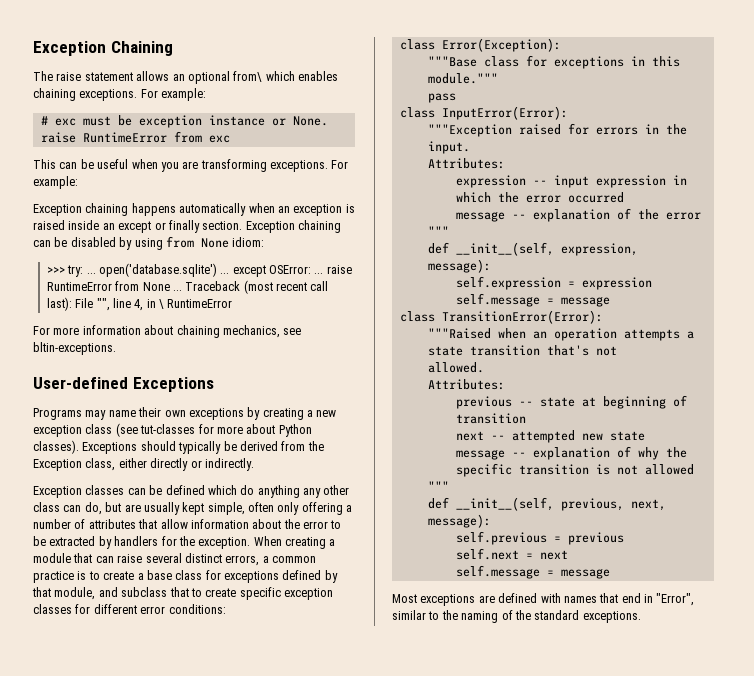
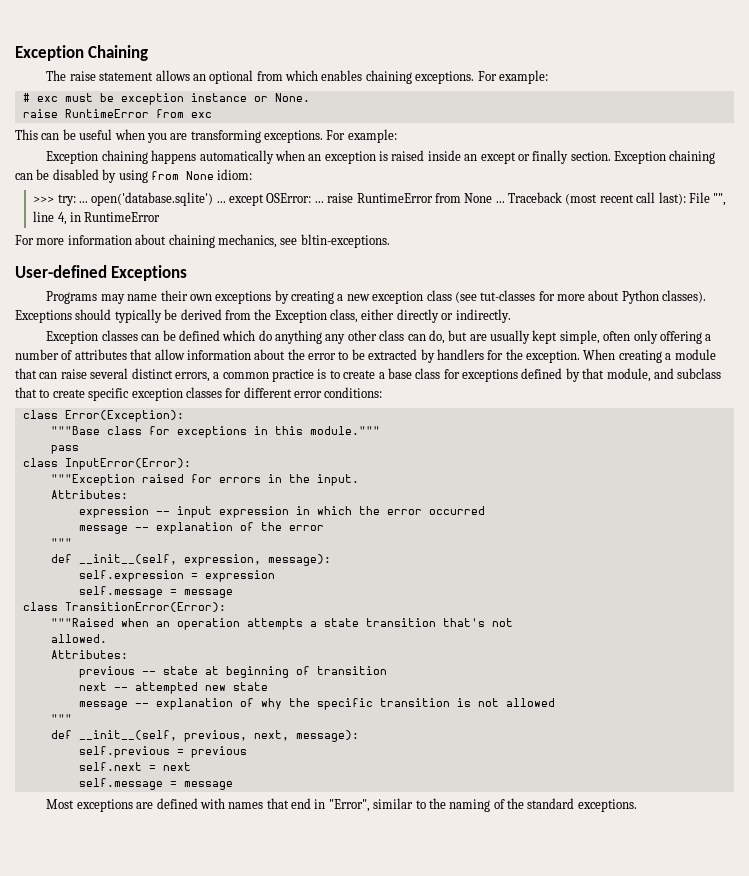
[233,71,263,82] from\ -> [256,71,283,81] from
[159,299,165,309] \ -> (81, 217) none

